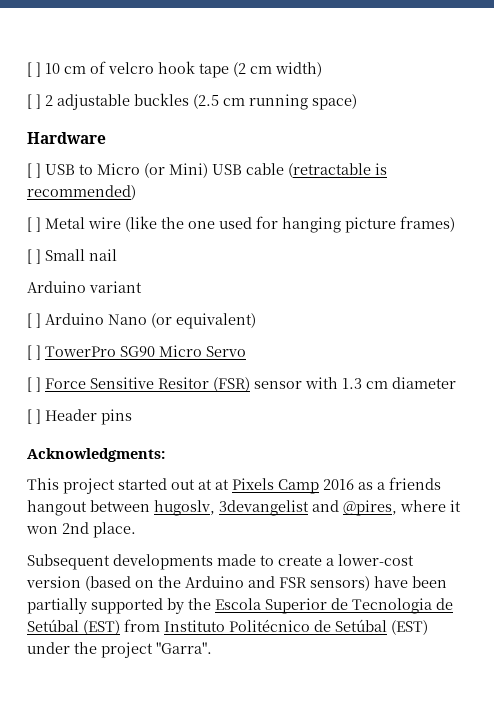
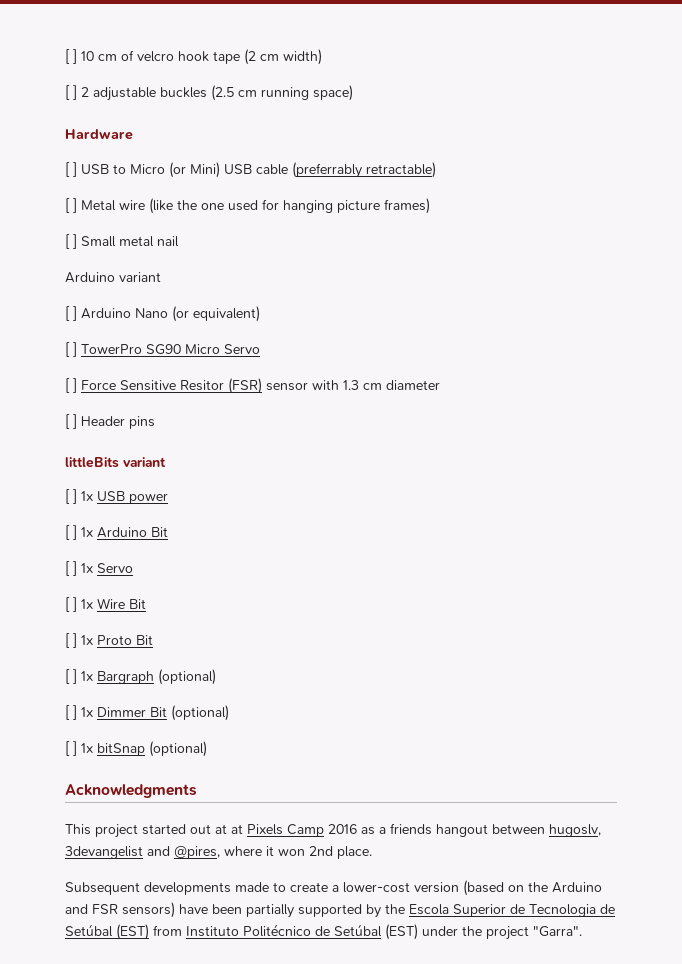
[288,163,387,178] [27,185,136,200] (retractable is recommended) -> [292,162,436,178] (preferrably retractable)
(85, 255) none -> [119,236,154,247] metal
[27,448,165,462] Acknowledgments: -> [65,457,166,468] [65,489,168,504] [65,525,168,540] [65,561,133,576] [65,597,146,612] [65,633,153,648] [65,669,216,685] [65,705,229,721] [65,741,207,757] [65,784,197,798] littleBits variant // [ ] 1x USB power // [ ] 1x Arduino Bit // [ ] 1x Servo // [ ] 1x Wire Bit // [ ] 1x Proto Bit // [ ] 1x Bargraph (optional) // [ ] 1x Dimmer Bit (optional) // [ ] 1x bitSnap (optional) // Acknowledgments

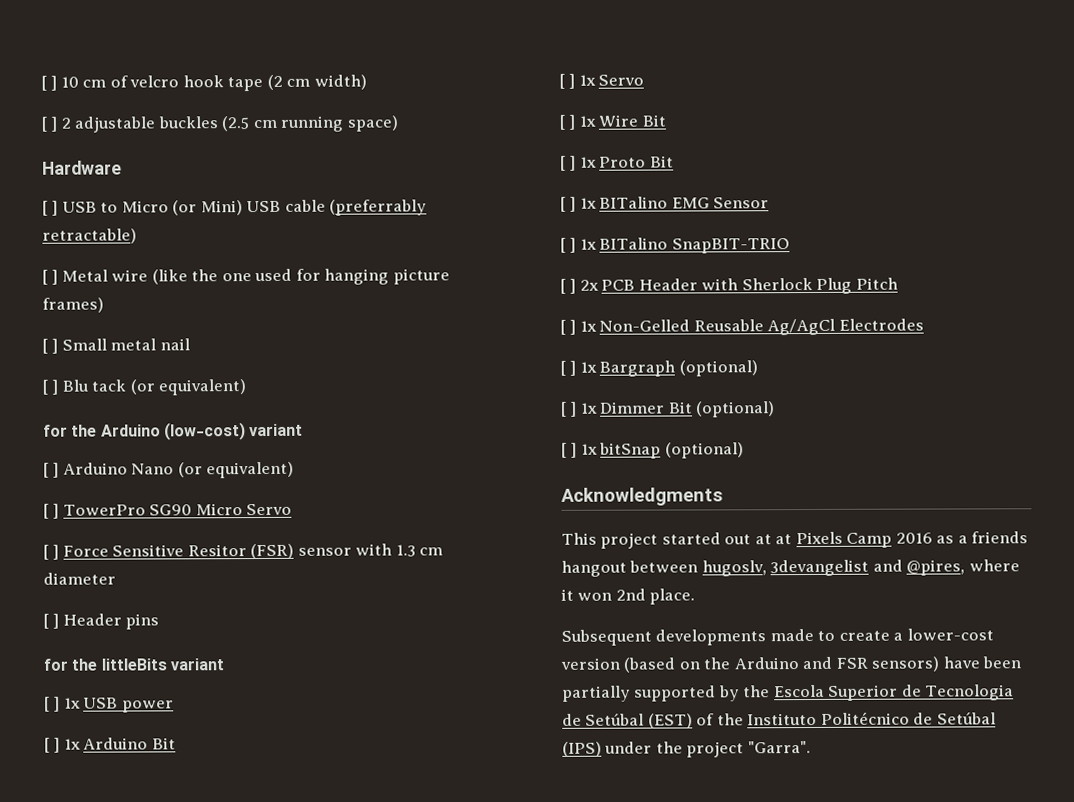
[65,272,115,283] Arduino -> [42,379,247,396] [43,422,246,441] [ ] Blu tack (or equivalent) // for the Arduino (low-cost)
(155, 422) none -> [43,658,98,671] for the
(153, 640) none -> [560,196,770,212] [560,237,790,254] [560,277,898,294] [560,318,924,336] // [ ] 1x BITalino EMG Sensor // [ ] 1x BITalino SnapBIT-TRIO // [ ] 2x PCB Header with Sherlock Plug Pitch // [ ] 1x Non-Gelled Reusable Ag/AgCl Electrodes
[153,925,182,936] from -> [696,713,744,726] of the
[385,924,418,940] (EST) -> [562,741,602,757] (IPS)

